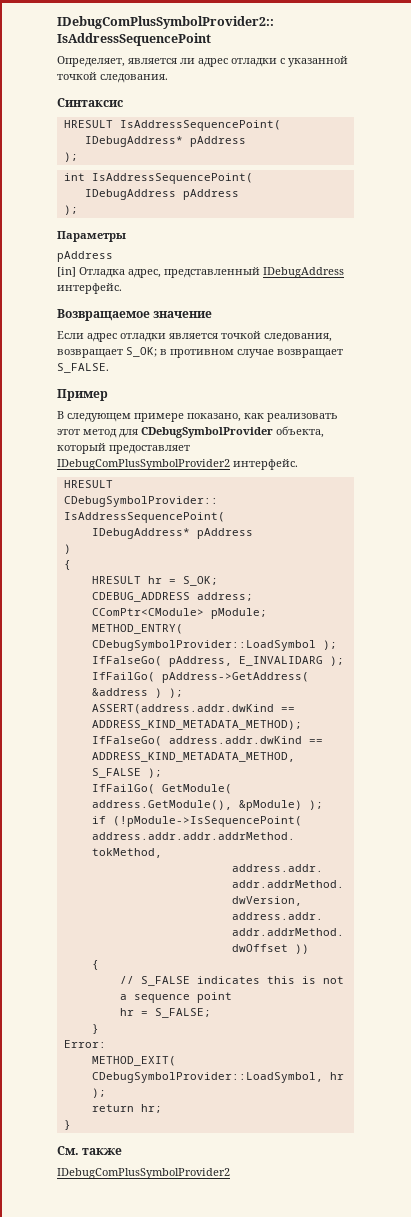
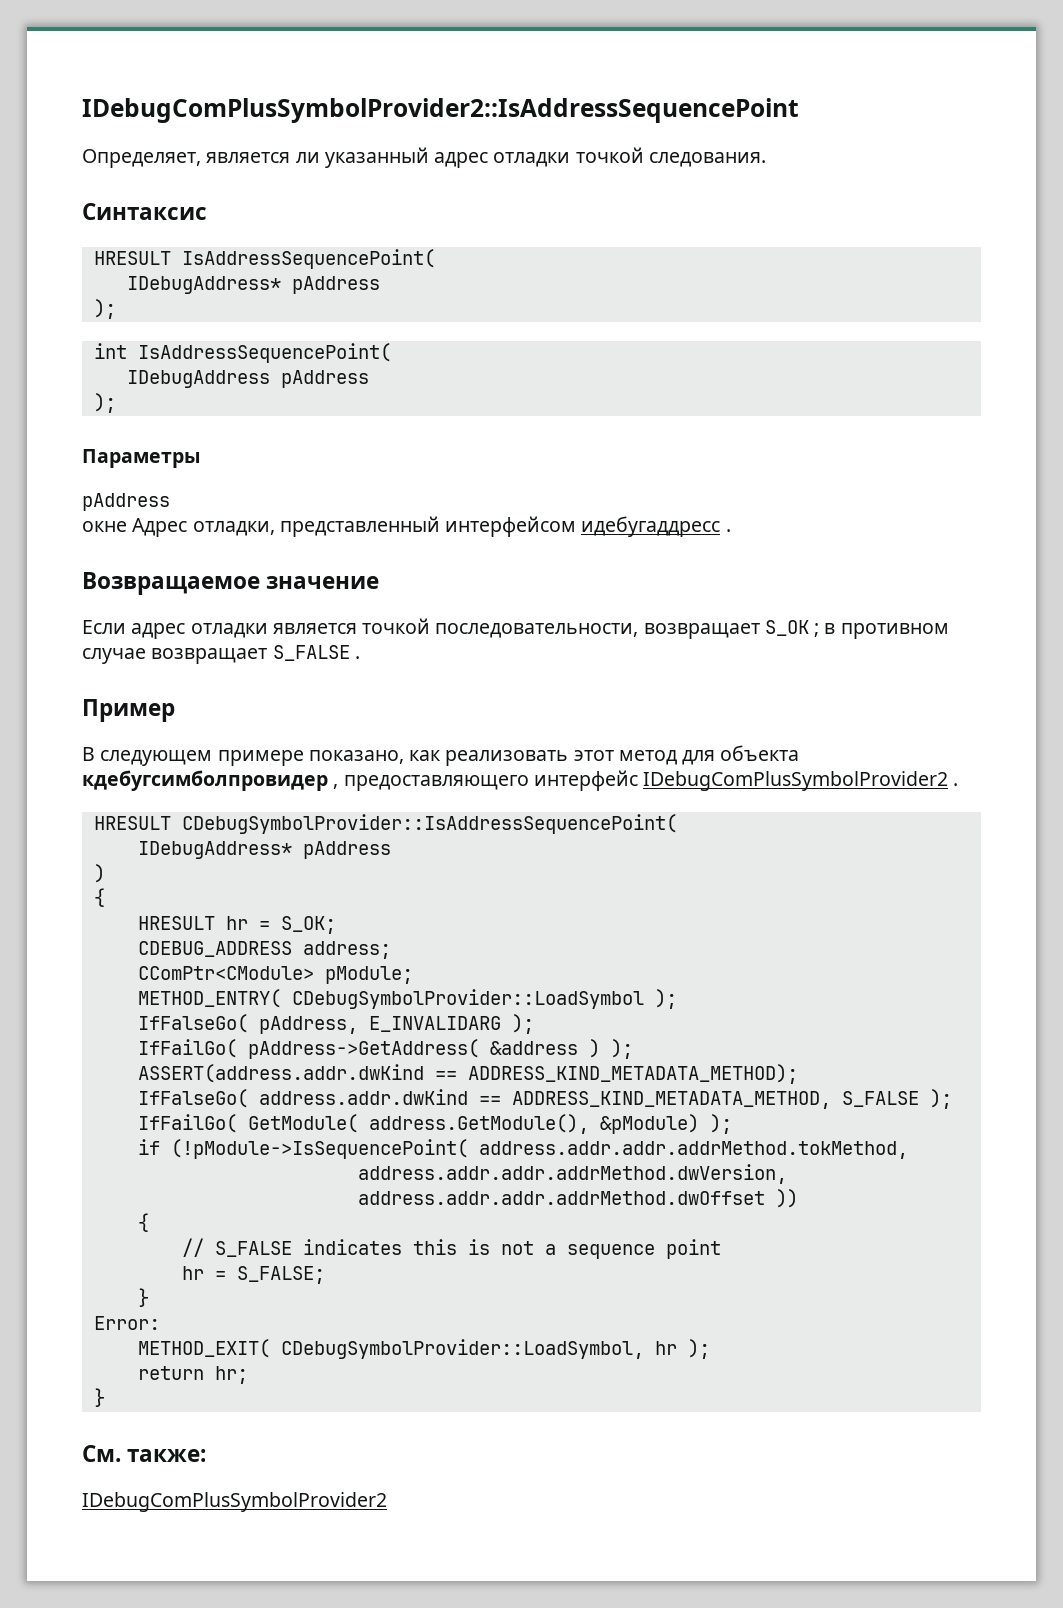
[198,56,348,67] адрес отладки с указанной -> [324,147,571,168] указанный адрес отладки
[57,267,344,278] [57,283,122,294] [in] Отладка адрес, представленный IDebugAddress интерфейс. -> [82,516,731,537] окне Адрес отладки, представленный интерфейсом идебугаддресс .
[264,333,332,342] [57,347,157,358] следования, возвращает S_OK; -> [435,620,820,639] последовательности, возвращает S_OK ;
[57,363,109,373] S_FALSE. -> [272,645,360,661] S_FALSE .
[141,426,324,438] [57,443,190,454] [57,459,298,470] CDebugSymbolProvider объекта, который предоставляет IDebugComPlusSymbolProvider2 интерфейс. -> [720,745,800,761] [82,770,959,791] объекта кдебугсимболпровидер , предоставляющего интерфейс IDebugComPlusSymbolProvider2 .
[82,1148,123,1155] также -> [127,1449,207,1462] также:

